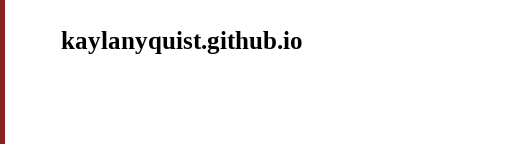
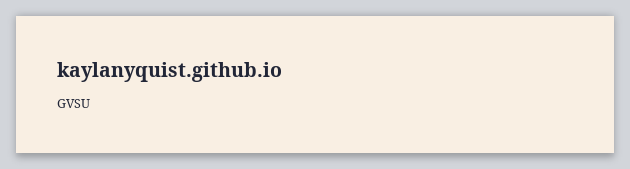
(303, 42) none -> [57,99,90,108] // GVSU

